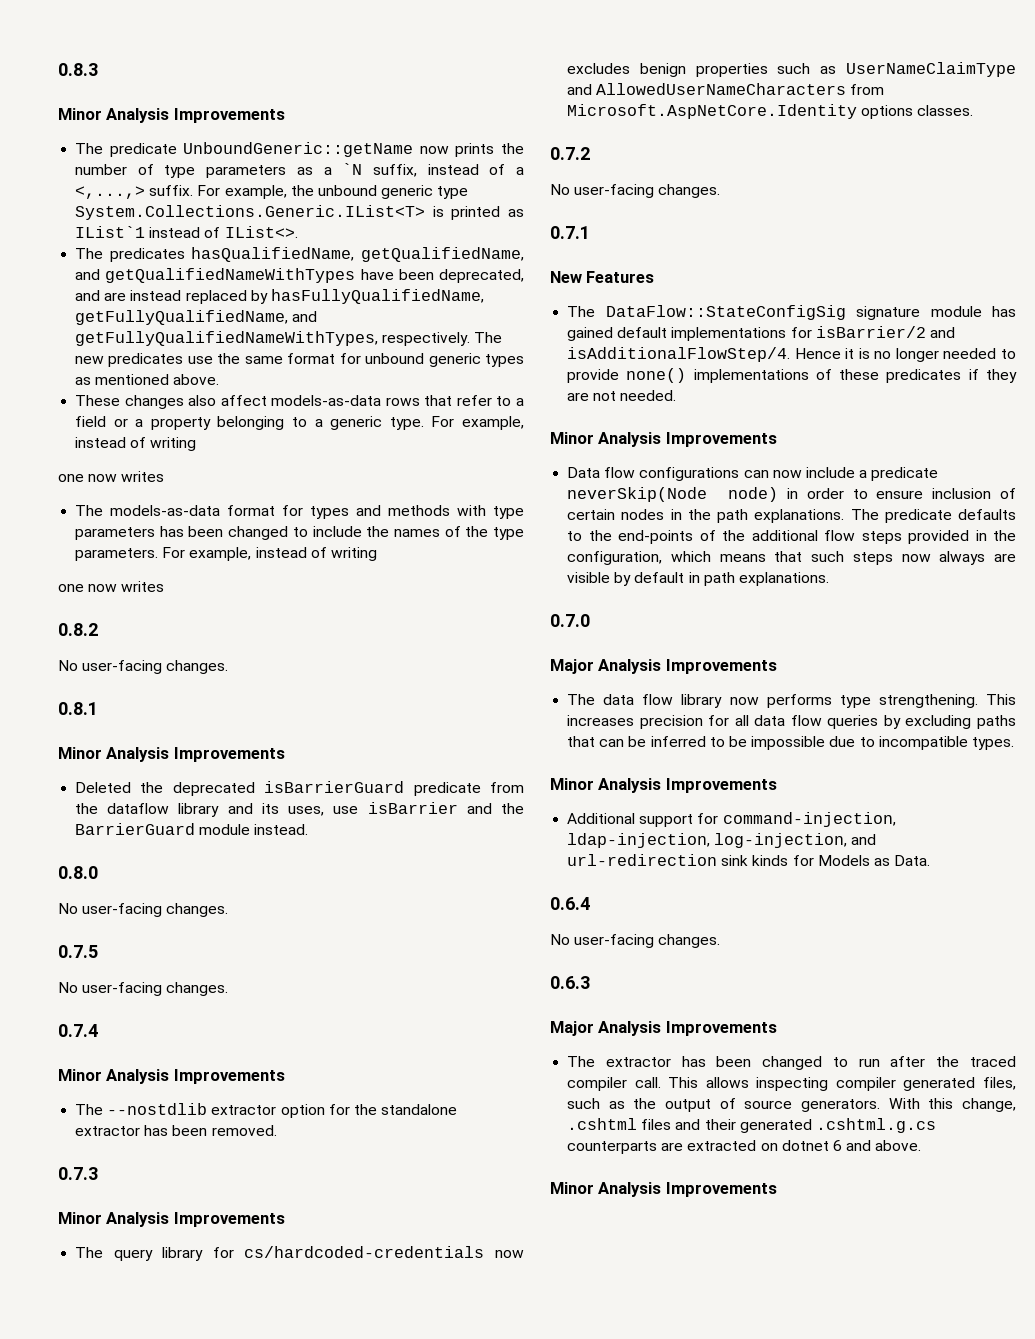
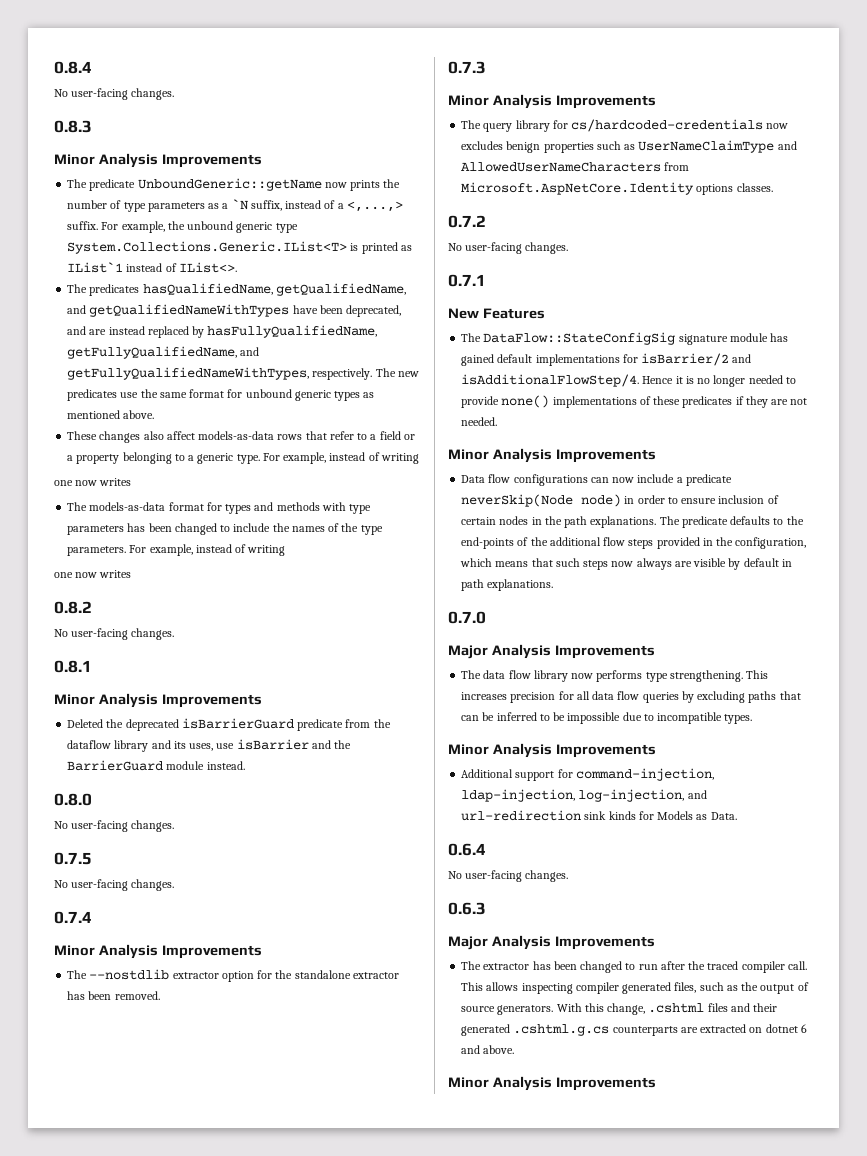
(58, 69) none -> [54,61,92,74] [54,88,175,100] 0.8.4 // No user-facing changes. //

